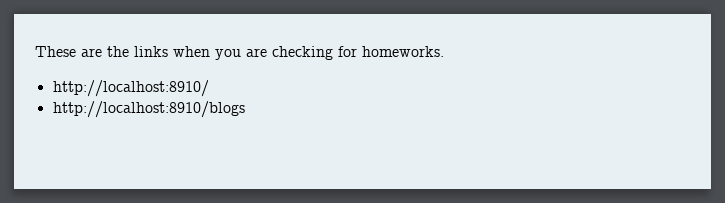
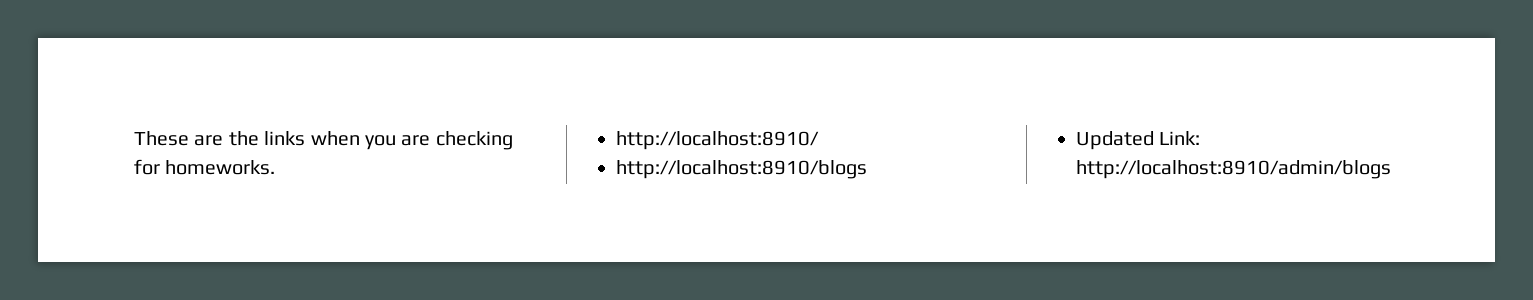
(245, 109) none -> [1076,131,1201,150] [1076,160,1391,179] // Updated Link: http://localhost:8910/admin/blogs

